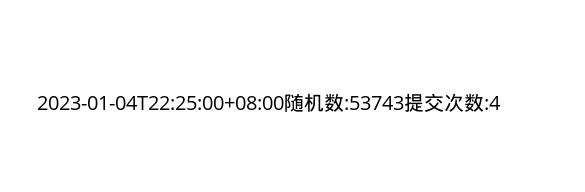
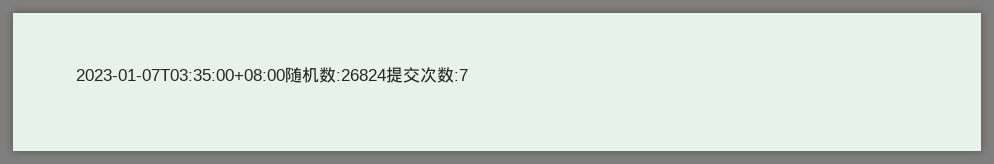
[37,93,404,112] 2023-01-04T22:25:00+08:00随机数:53743 -> [76,67,386,83] 2023-01-07T03:35:00+08:00随机数:26824
[484,96,501,110] :4 -> [454,69,468,81] :7

